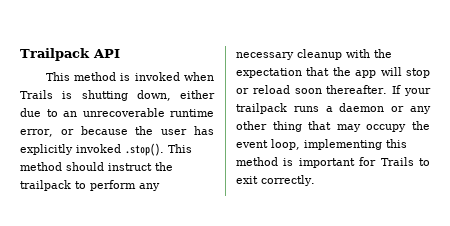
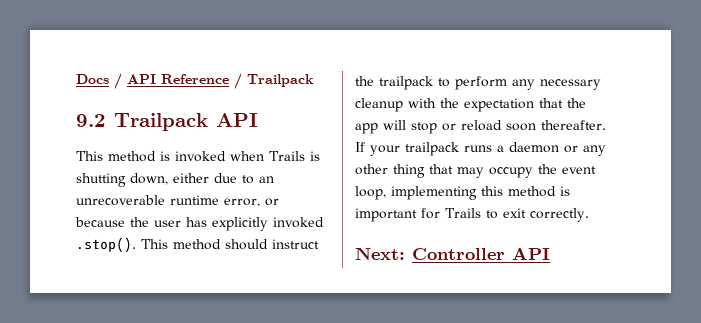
(20, 54) none -> [76,73,314,89] [76,114,106,127] Docs / API Reference / Trailpack // 9.2
(315, 180) none -> [355,247,550,260] // Next: Controller API

